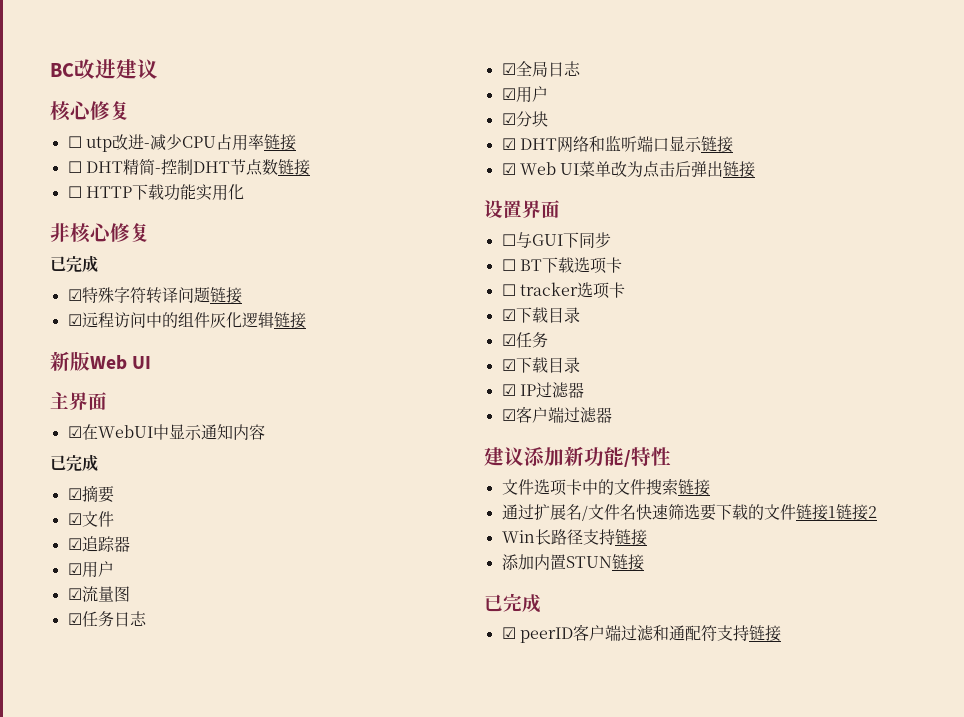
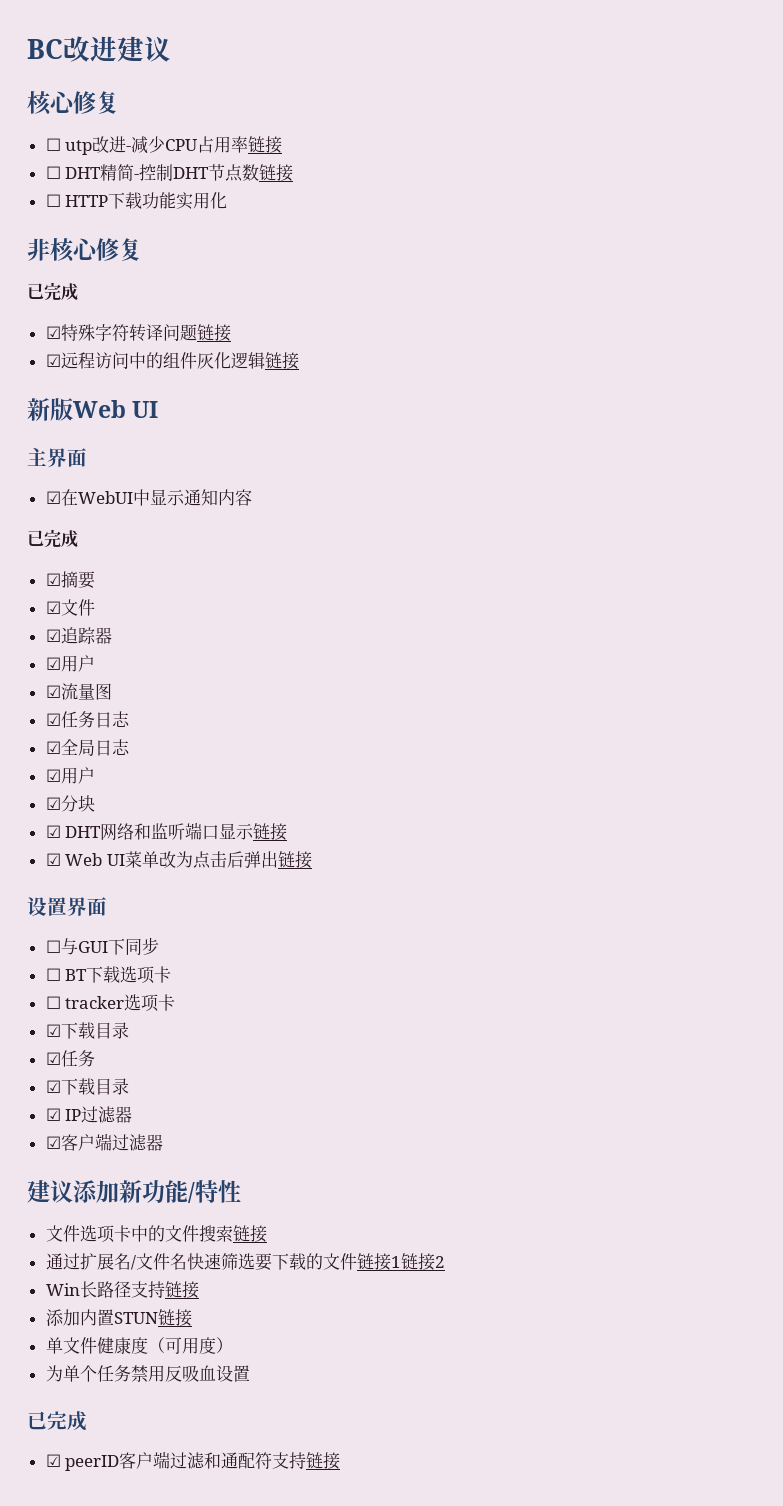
(644, 562) none -> [45,1337,233,1354] [45,1365,250,1383] // 单文件健康度（可用度） // 为单个任务禁用反吸血设置

